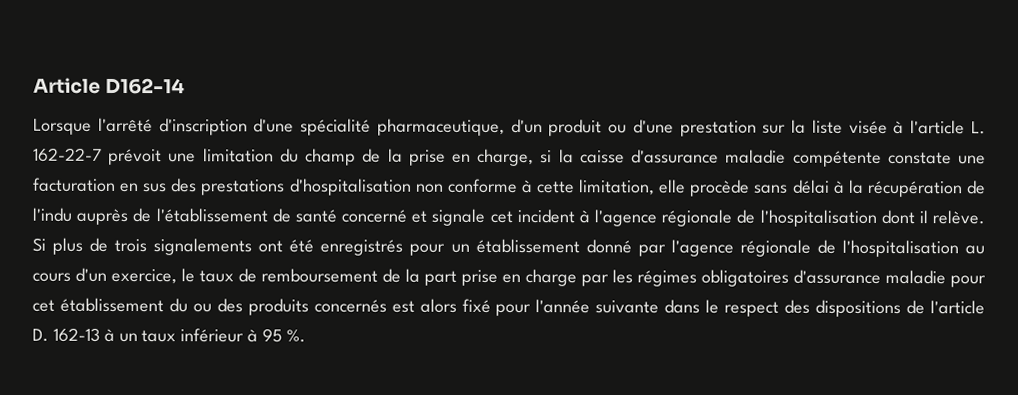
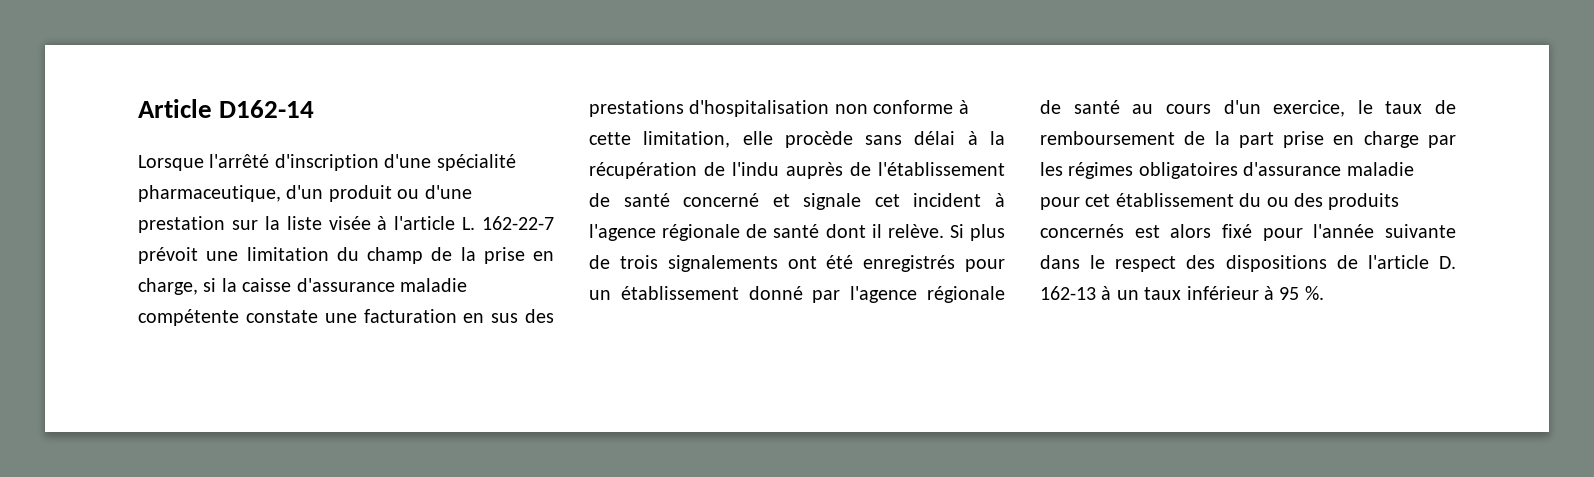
[759,209,877,227] l'hospitalisation -> [773,224,820,238] santé
[841,239,959,258] l'hospitalisation -> [1073,100,1120,114] santé

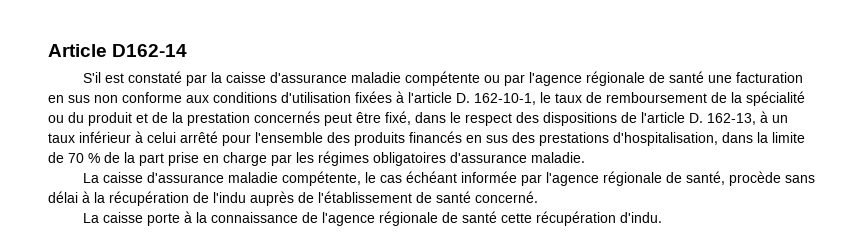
[138,154,516,171] [138,185,472,202] [138,216,554,233] [138,247,554,264] [138,278,217,295] Lorsque l'arrêté d'inscription d'une spécialité pharmaceutique, d'un produit ou d'une prestation sur la liste visée à l'article L. 162-22-7 prévoit une limitation du champ de la prise en charge, si -> [83,71,208,86] S'il est constaté par
[245,309,554,323] [589,100,969,117] [589,131,773,148] constate une facturation en sus des prestations d'hospitalisation non conforme à cette limitation, elle -> [484,71,804,86] [48,91,805,106] [48,111,788,126] [48,131,805,146] [48,151,585,166] [83,171,726,186] ou par l'agence régionale de santé une facturation en sus non conforme aux conditions d'utilisation fixées à l'article D. 162-10-1, le taux de remboursement de la spécialité ou du produit et de la prestation concernés peut être fixé, dans le respect des dispositions de l'article D. 162-13, à un taux inférieur à celui arrêté pour l'ensemble des produits financés en sus des prestations d'hospitalisation, dans la limite de 70 % de la part prise en charge par les régimes obligatoires d'assurance maladie. // La caisse d'assurance maladie compétente, le cas échéant informée par l'agence régionale de santé,
[683,193,1005,210] [589,224,1005,241] [589,255,1005,272] [589,286,1005,303] [1040,100,1456,117] [1040,131,1456,148] [1040,162,1414,179] [1040,193,1400,210] [1040,224,1456,241] [1040,255,1456,272] [1040,286,1324,300] concerné et signale cet incident à l'agence régionale de santé dont il relève. Si plus de trois signalements ont été enregistrés pour un établissement donné par l'agence régionale de santé au cours d'un exercice, le taux de remboursement de la part prise en charge par les régimes obligatoires d'assurance maladie pour cet établissement du ou des produits concernés est alors fixé pour l'année suivante dans le respect des dispositions de l'article D. 162-13 à un taux inférieur à 95 %. -> [475,191,538,203] [83,211,663,226] concerné. // La caisse porte à la connaissance de l'agence régionale de santé cette récupération d'indu.

